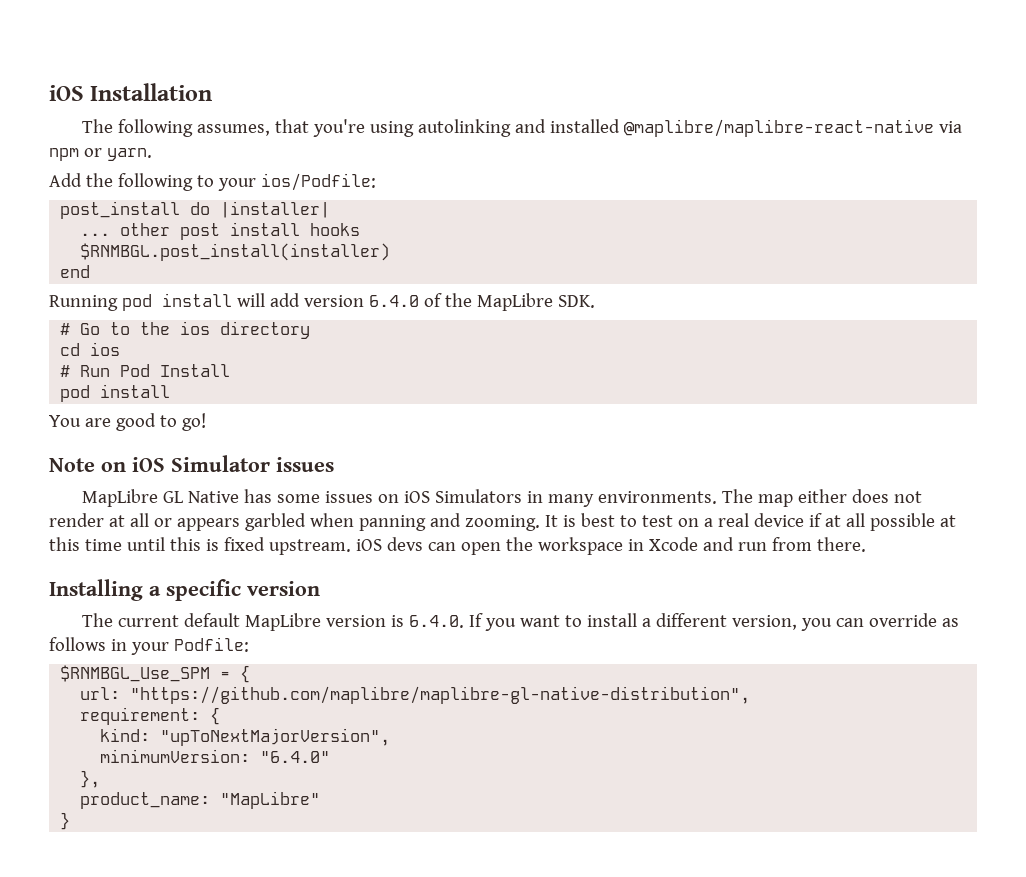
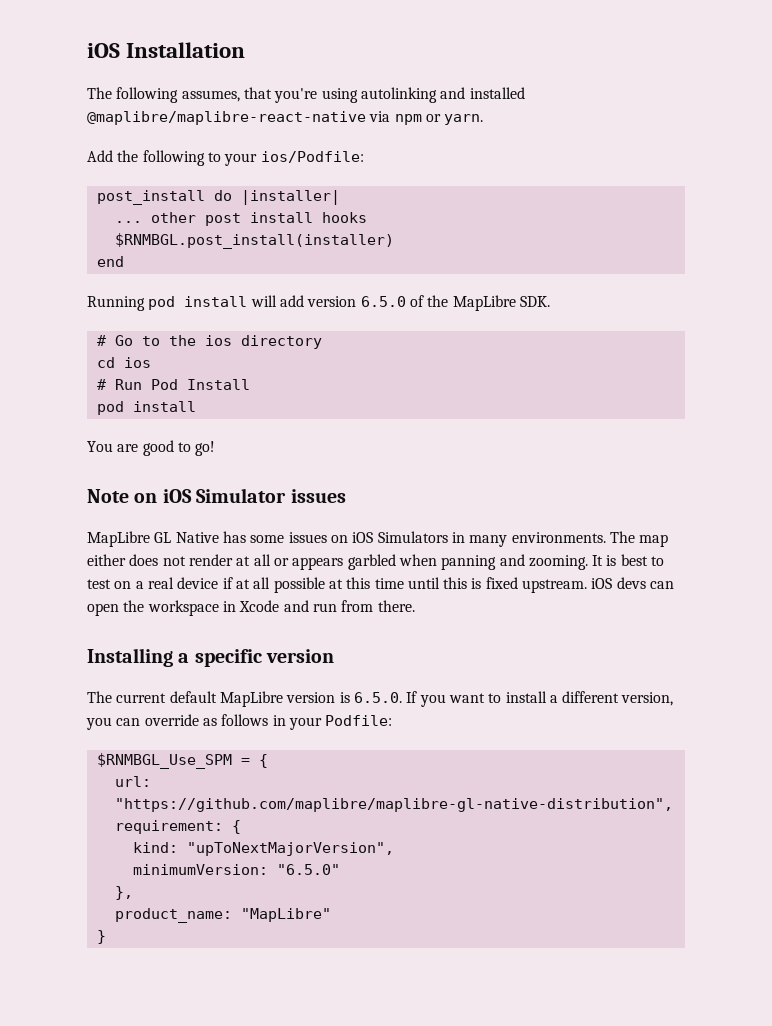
[368,295,419,307] 6.4.0 -> [360,296,406,307] 6.5.0
[408,615,464,628] 6.4.0. -> [353,692,402,703] 6.5.0.
[260,751,331,763] "6.4.0" -> [276,864,340,875] "6.5.0"

